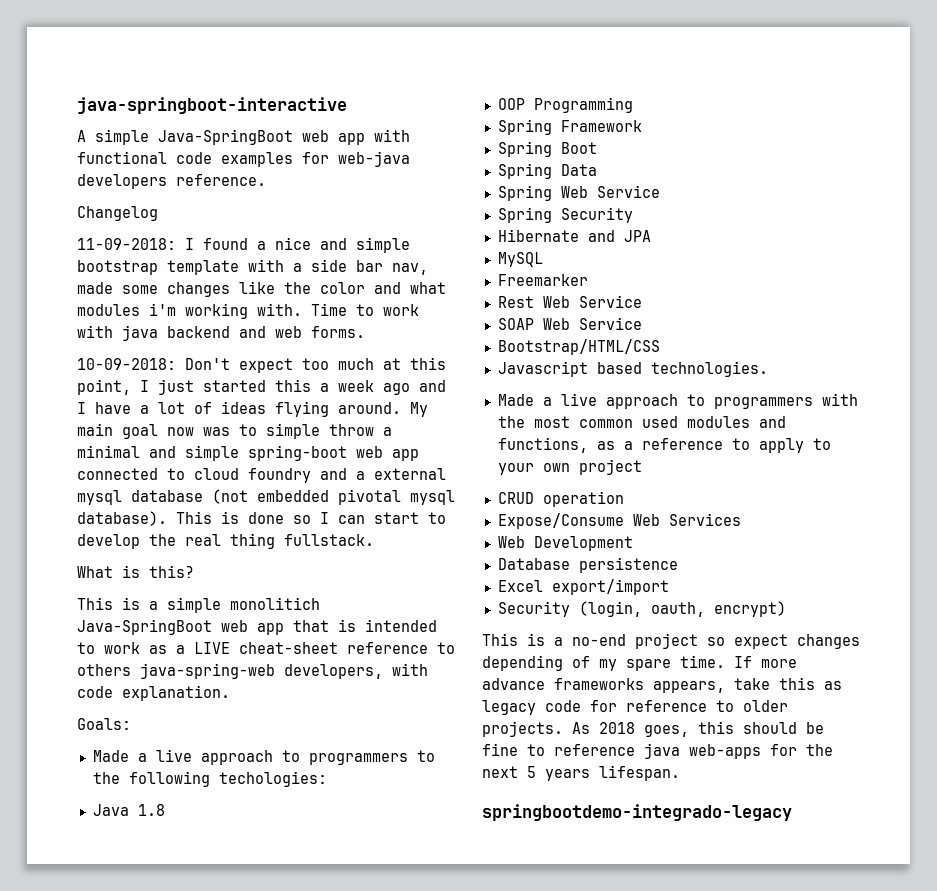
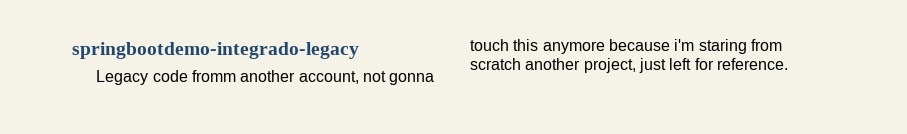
[77,97,347,114] [77,129,410,145] [77,151,410,167] [77,174,266,189] [77,206,158,221] [77,237,410,253] [77,259,428,275] [77,281,446,297] [77,303,419,319] [77,325,365,341] [77,357,446,373] [77,379,446,395] [77,401,428,417] [77,423,392,439] [77,445,419,461] [77,468,446,483] [77,489,455,505] [77,511,446,526] [77,533,374,549] [77,565,194,578] [77,597,320,613] [77,619,437,635] [77,642,455,654] [77,663,428,679] [77,685,230,701] [77,718,131,730] [92,749,435,765] [92,771,327,787] [92,804,165,816] [497,97,633,113] [497,119,642,135] [497,141,597,157] [497,163,597,179] [497,185,660,201] [497,207,633,223] [497,229,651,242] [497,252,543,267] [497,274,588,286] [497,295,642,308] [497,317,642,330] [497,339,660,355] [497,361,768,377] [497,393,858,409] [497,416,786,428] [497,437,831,453] [497,459,642,475] [497,491,624,507] [497,513,741,529] [497,536,633,551] [497,557,678,573] [497,579,669,595] [497,601,786,617] [482,633,860,649] [482,655,797,671] [482,677,842,693] [482,700,788,715] [482,721,824,737] [482,743,833,759] [482,765,680,781] [482,804,792,821] java-springboot-interactive // A simple Java-SpringBoot web app with functional code examples for web-java developers reference. // Changelog // 11-09-2018: I found a nice and simple bootstrap template with a side bar nav, made some changes like the color and what modules i'm working with. Time to work with java backend and web forms. // 10-09-2018: Don't expect too much at this point, I just started this a week ago and I have a lot of ideas flying around. My main goal now was to simple throw a minimal and simple spring-boot web app connected to cloud foundry and a external mysql database (not embedded pivotal mysql database). This is done so I can start to develop the real thing fullstack. // What is this? // This is a simple monolitich Java-SpringBoot web app that is intended to work as a LIVE cheat-sheet reference to others java-spring-web developers, with code explanation. // Goals: // Made a live approach to programmers to the following techologies: // Java 1.8 // OOP Programming // Spring Framework // Spring Boot // Spring Data // Spring Web Service // Spring Security // Hibernate and JPA // MySQL // Freemarker // Rest Web Service // SOAP Web Service // Bootstrap/HTML/CSS // Javascript based technologies. // Made a live approach to programmers with the most common used modules and functions, as a reference to apply to your own project // CRUD operation // Expose/Consume Web Services // Web Development // Database persistence // Excel export/import // Security (login, oauth, encrypt) // This is a no-end project so expect changes depending of my spare time. If more advance frameworks appears, take this as legacy code for reference to older projects. As 2018 goes, this should be fine to reference java web-apps for the next 5 years lifespan. // springbootdemo-integrado-legacy -> [72,42,359,59] [96,70,435,85] [470,39,782,54] [470,58,788,73] springbootdemo-integrado-legacy // Legacy code fromm another account, not gonna touch this anymore because i'm staring from scratch another project, just left for reference.

